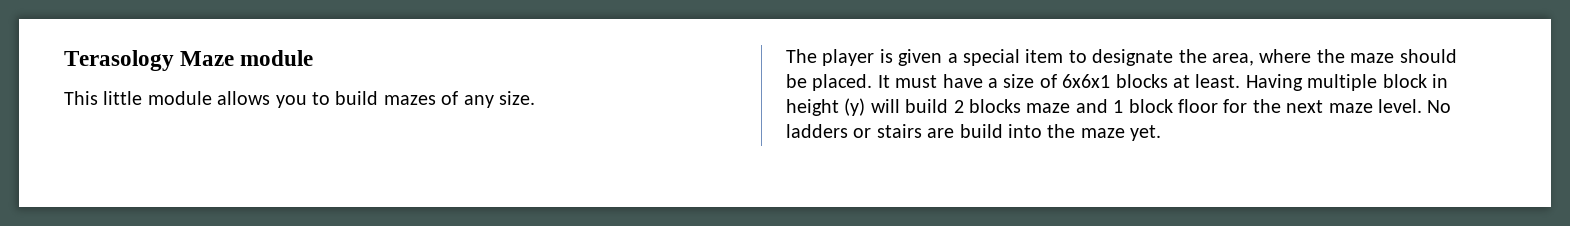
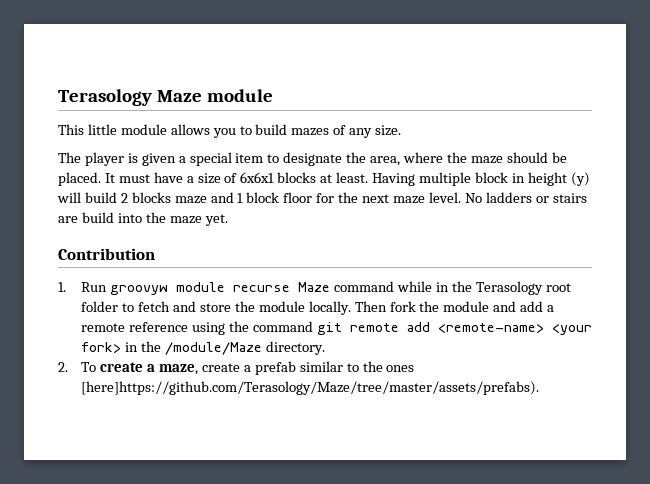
(1162, 133) none -> [58,248,155,260] [58,281,571,295] [81,301,555,315] [81,321,592,335] [81,341,325,355] [58,361,415,375] [81,381,540,395] // Contribution // 1. Run groovyw module recurse Maze command while in the Terasology root folder to fetch and store the module locally. Then fork the module and add a remote reference using the command git remote add <remote-name> <your fork> in the /module/Maze directory. // 2. To create a maze, create a prefab similar to the ones [here]https://github.com/Terasology/Maze/tree/master/assets/prefabs).

